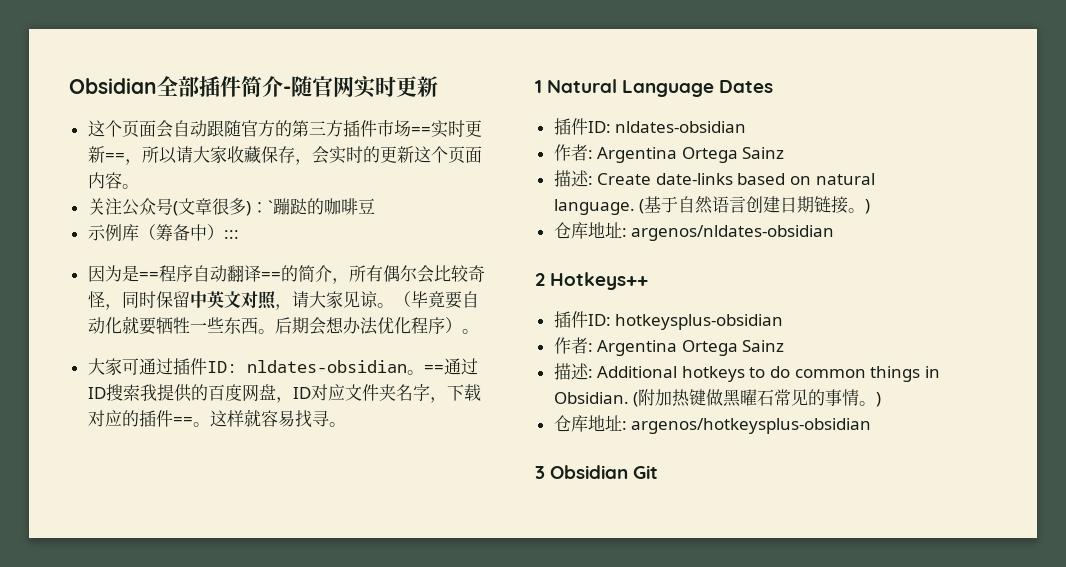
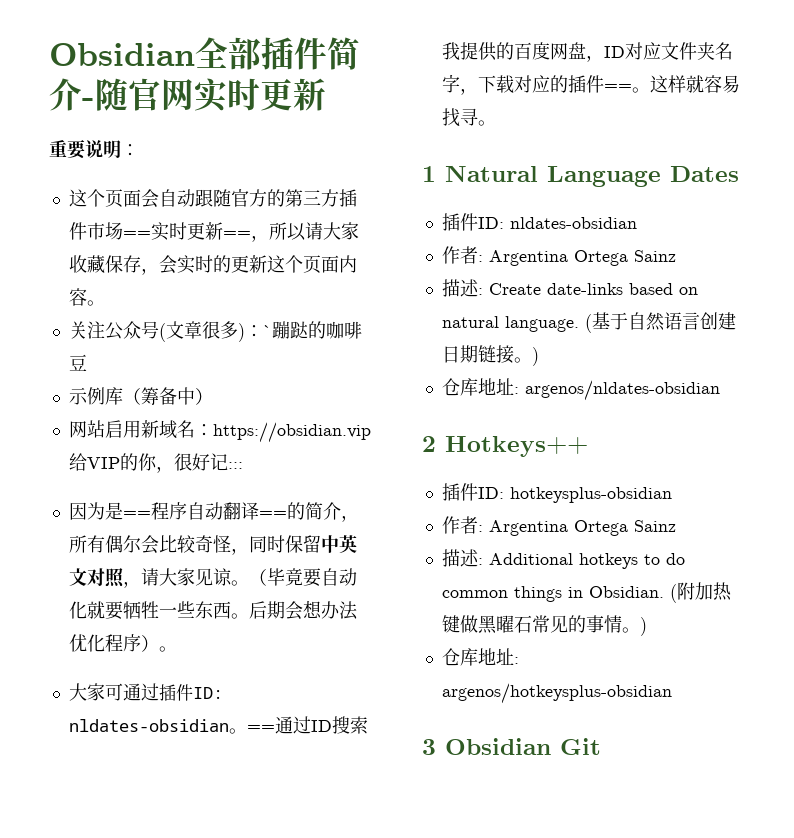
(438, 86) none -> [49,140,139,159] // 重要说明：
(224, 232) none -> [68,420,371,443] [68,453,228,473] // 网站启用新域名：https://obsidian.vip给VIP的你，很好记

